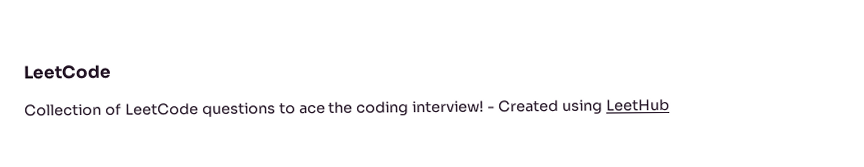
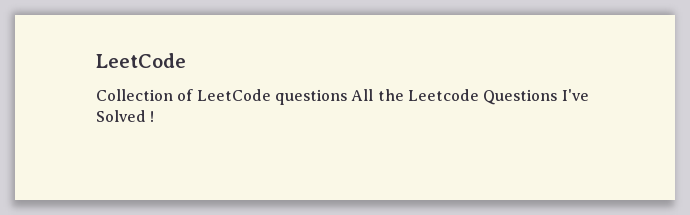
[278,98,670,117] to ace the coding interview! - Created using LeetHub -> [351,89,589,105] [96,110,155,122] All the Leetcode Questions I've Solved !

